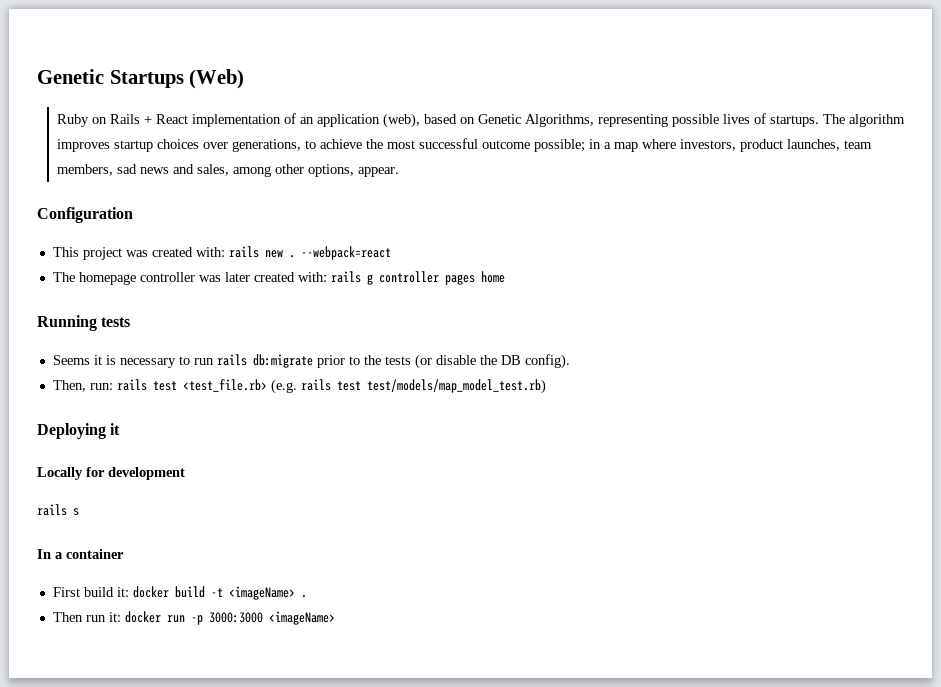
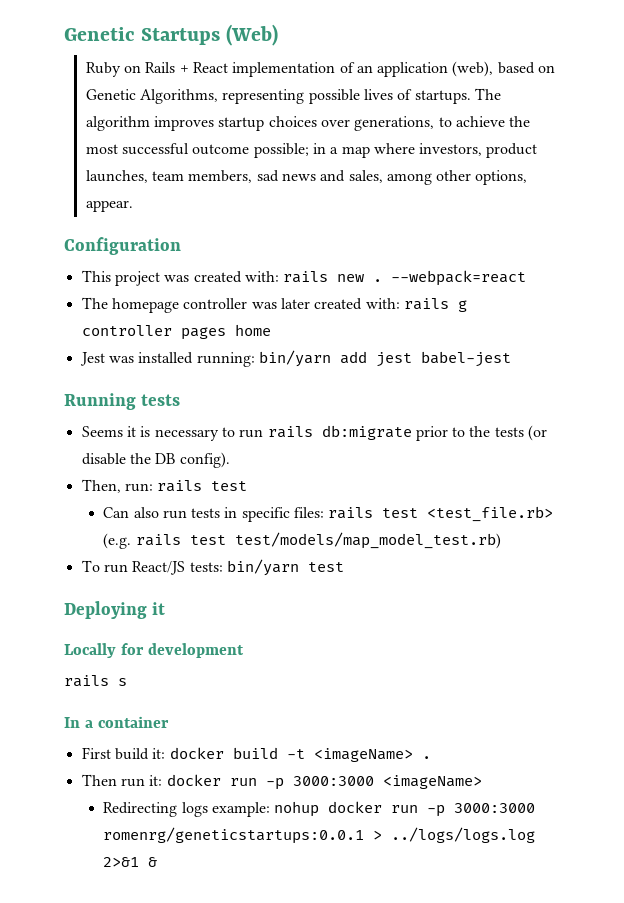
(505, 277) none -> [79,350,511,367] // Jest was installed running: bin/yarn add jest babel-jest
(177, 386) none -> [103,507,419,522] // Can also run tests in specific files: rails test
(546, 386) none -> [81,559,344,576] // To run React/JS tests: bin/yarn test
(335, 618) none -> [103,801,536,817] [103,827,536,844] [103,857,158,867] // Redirecting logs example: nohup docker run -p 3000:3000 romenrg/geneticstartups:0.0.1 > ../logs/logs.log 2>&1 &

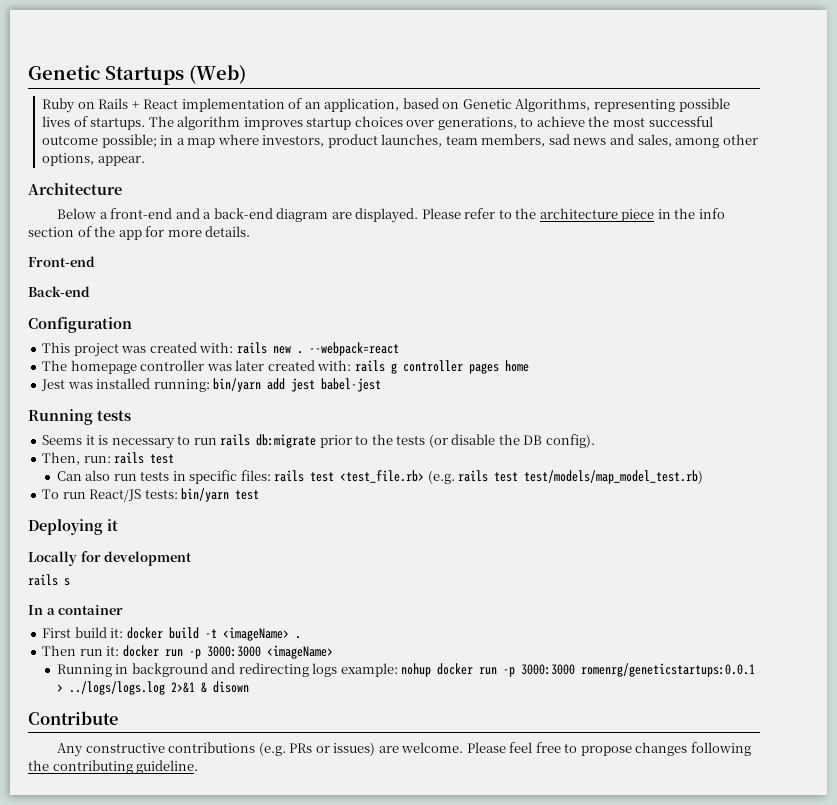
[377,61,494,77] application (web), -> [324,98,400,112] application,
(133, 206) none -> [28,183,122,195] [57,208,725,223] [28,226,251,240] [28,256,95,267] [28,286,90,297] // Architecture // Below a front-end and a back-end diagram are displayed. Please refer to the architecture piece in the info section of the app for more details. // Front-end // Back-end
[103,802,178,817] Redirecting -> [56,663,309,677] Running in background and redirecting
(158, 862) none -> [212,681,249,693] [28,711,118,725] [57,742,751,757] [28,760,199,774] disown // Contribute // Any constructive contributions (e.g. PRs or issues) are welcome. Please feel free to propose changes following the contributing guideline.

